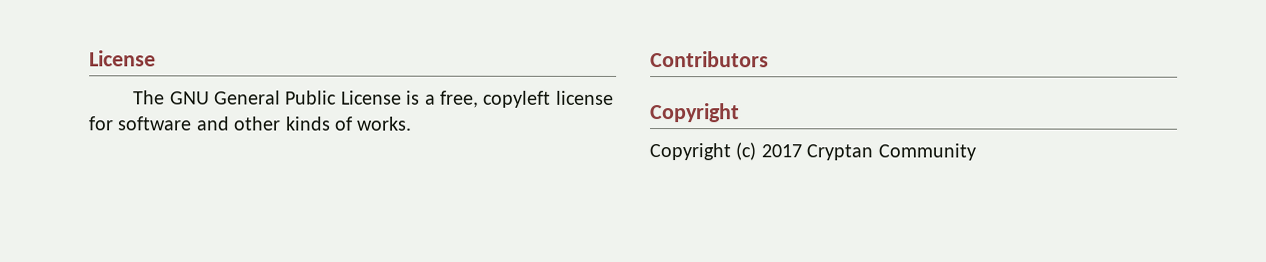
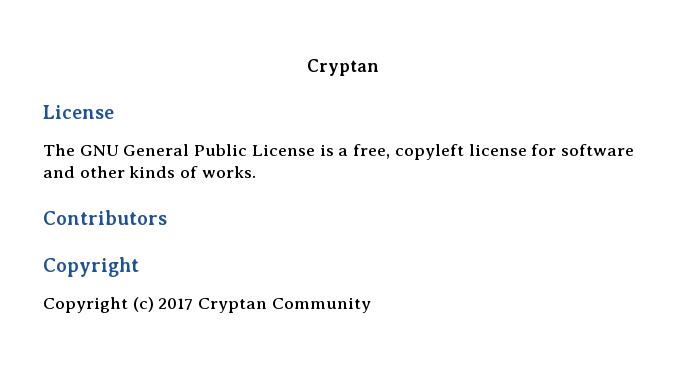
(89, 58) none -> [306,59,379,76] Cryptan //

